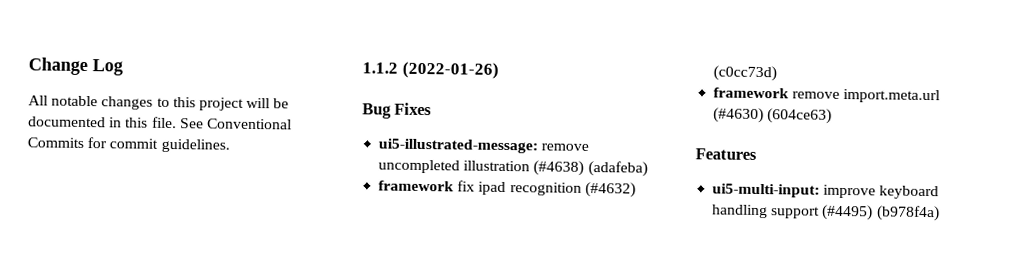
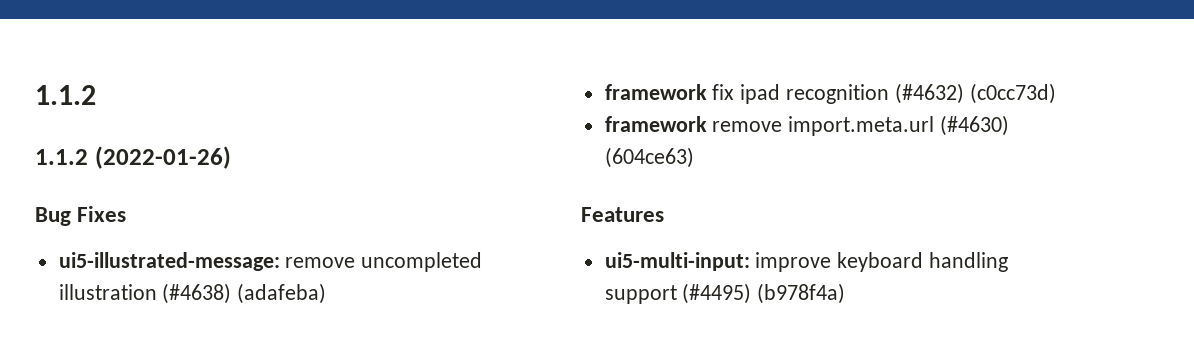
[28,57,123,76] [28,95,290,111] [28,116,292,130] [27,137,230,153] Change Log // All notable changes to this project will be documented in this file. See Conventional Commits for commit guidelines. -> [35,85,96,105] 1.1.2

